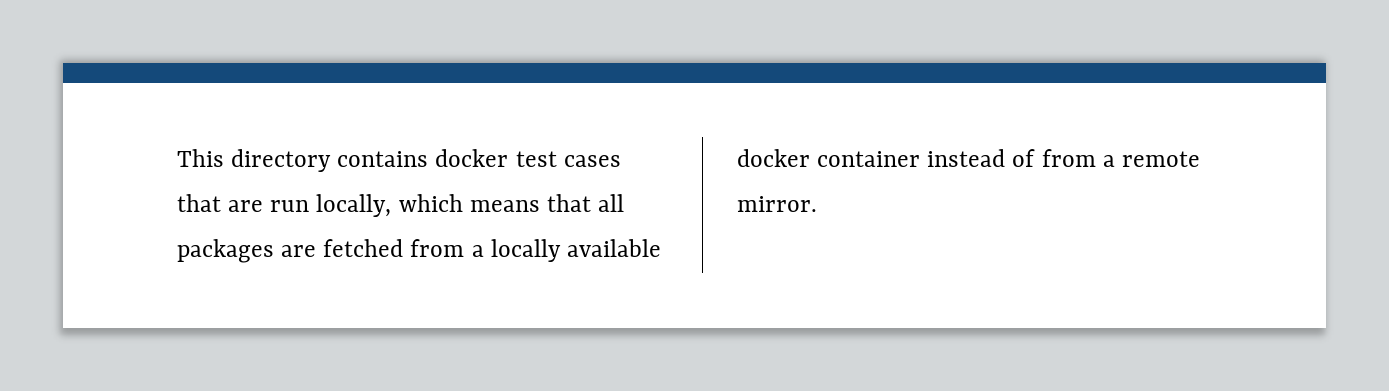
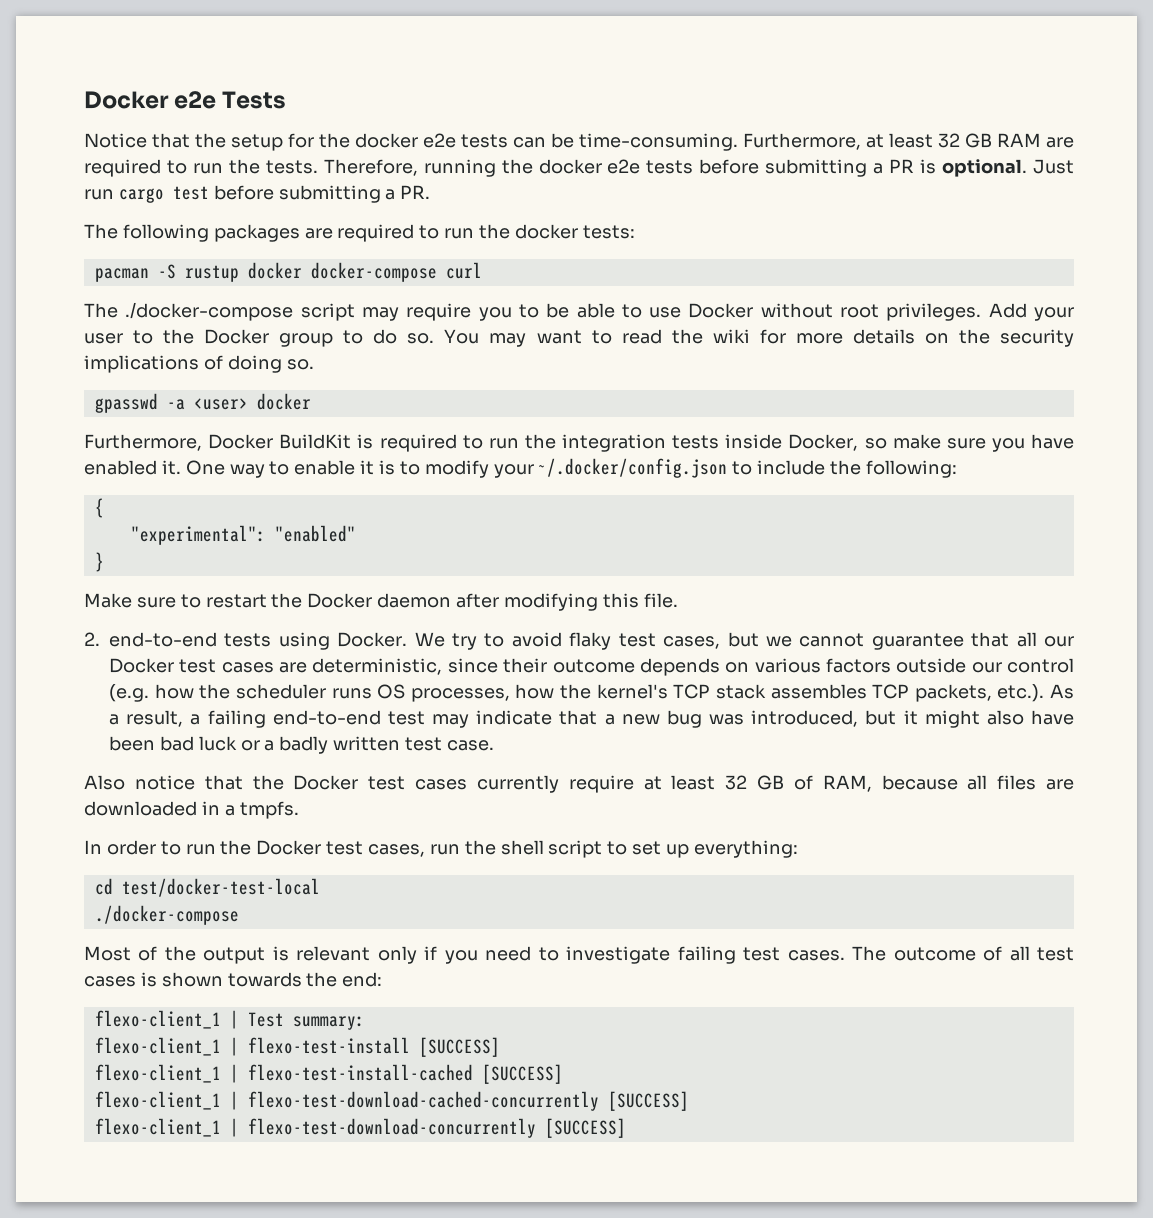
[177,149,621,172] [177,194,625,217] [177,239,661,263] [737,149,1200,167] [737,196,817,212] This directory contains docker test cases that are run locally, which means that all packages are fetched from a locally available docker container instead of from a remote mirror. -> [84,91,287,109] [84,133,1074,151] [84,159,1075,177] [84,185,431,203] [84,224,635,242] [94,262,482,282] [84,302,1074,321] [84,329,1074,347] [84,355,314,373] [94,393,311,413] [84,434,1074,452] [84,458,957,478] [94,498,104,518] [130,525,356,545] [94,552,104,572] [84,593,678,611] [84,632,1074,650] [109,658,1075,676] [109,684,1074,702] [109,710,1074,728] [109,736,494,754] [84,775,1075,793] [84,801,299,819] [84,840,798,858] [94,878,320,897] [94,905,239,925] [84,946,1075,964] [84,972,383,987] [94,1010,365,1030] [94,1037,500,1057] [94,1064,563,1084] [94,1091,689,1111] [94,1118,626,1138] Docker e2e Tests // Notice that the setup for the docker e2e tests can be time-consuming. Furthermore, at least 32 GB RAM are required to run the tests. Therefore, running the docker e2e tests before submitting a PR is optional. Just run cargo test before submitting a PR. // The following packages are required to run the docker tests: // pacman -S rustup docker docker-compose curl // The ./docker-compose script may require you to be able to use Docker without root privileges. Add your user to the Docker group to do so. You may want to read the wiki for more details on the security implications of doing so. // gpasswd -a <user> docker // Furthermore, Docker BuildKit is required to run the integration tests inside Docker, so make sure you have enabled it. One way to enable it is to modify your ~/.docker/config.json to include the following: // { // "experimental": "enabled" // } // Make sure to restart the Docker daemon after modifying this file. // 2. end-to-end tests using Docker. We try to avoid flaky test cases, but we cannot guarantee that all our Docker test cases are deterministic, since their outcome depends on various factors outside our control (e.g. how the scheduler runs OS processes, how the kernel's TCP stack assembles TCP packets, etc.). As a result, a failing end-to-end test may indicate that a new bug was introduced, but it might also have been bad luck or a badly written test case. // Also notice that the Docker test cases currently require at least 32 GB of RAM, because all files are downloaded in a tmpfs. // In order to run the Docker test cases, run the shell script to set up everything: // cd test/docker-test-local // ./docker-compose // Most of the output is relevant only if you need to investigate failing test cases. The outcome of all test cases is shown towards the end: // flexo-client_1 | Test summary: // flexo-client_1 | flexo-test-install [SUCCESS] // flexo-client_1 | flexo-test-install-cached [SUCCESS] // flexo-client_1 | flexo-test-download-cached-concurrently [SUCCESS] // flexo-client_1 | flexo-test-download-concurrently [SUCCESS]

